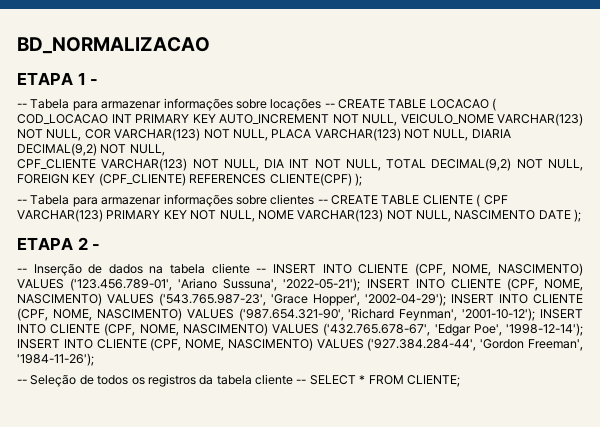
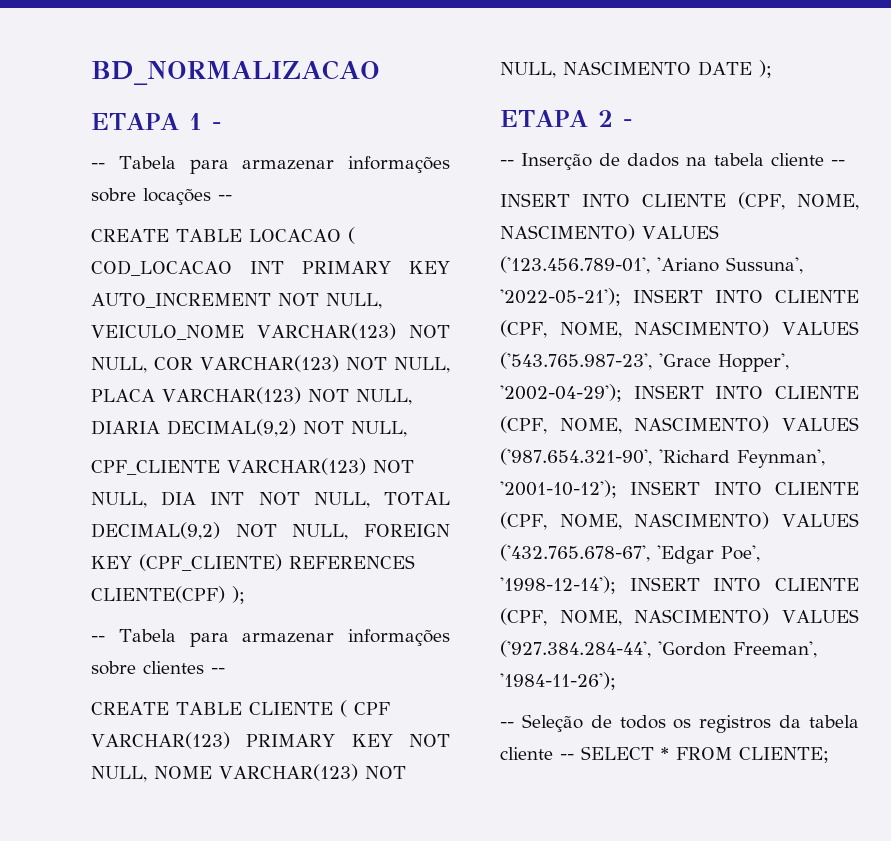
(335, 105) none -> (232, 198) //
(328, 201) none -> (225, 671) //
(267, 270) none -> (845, 163) //

